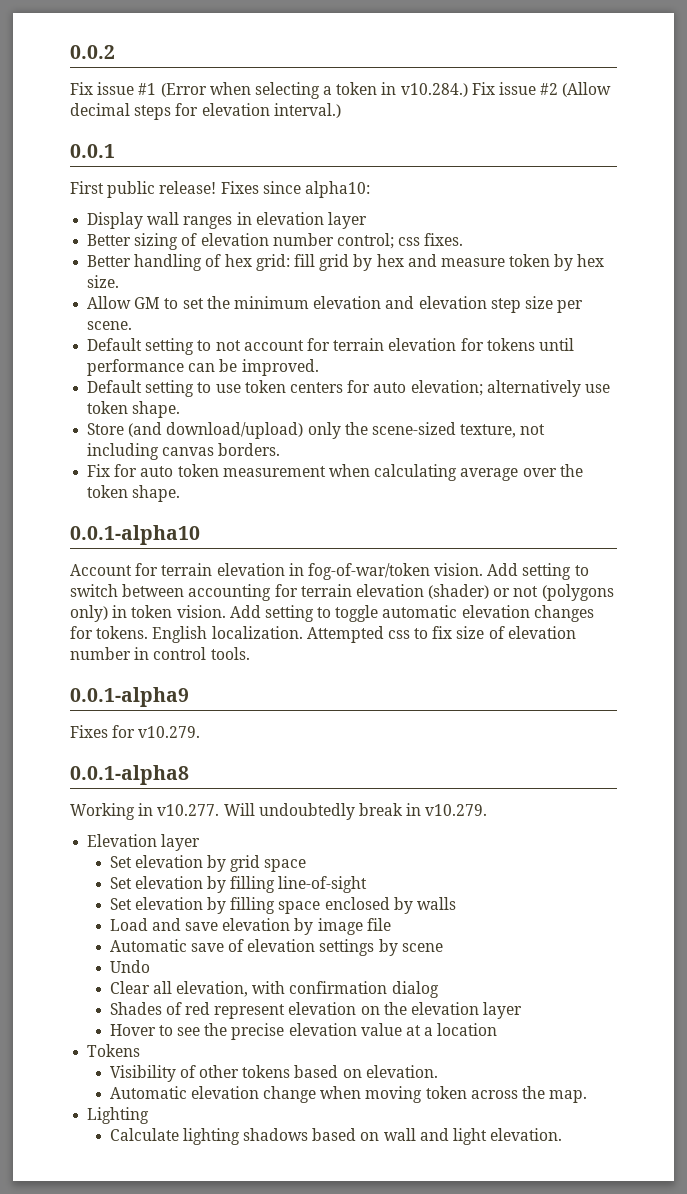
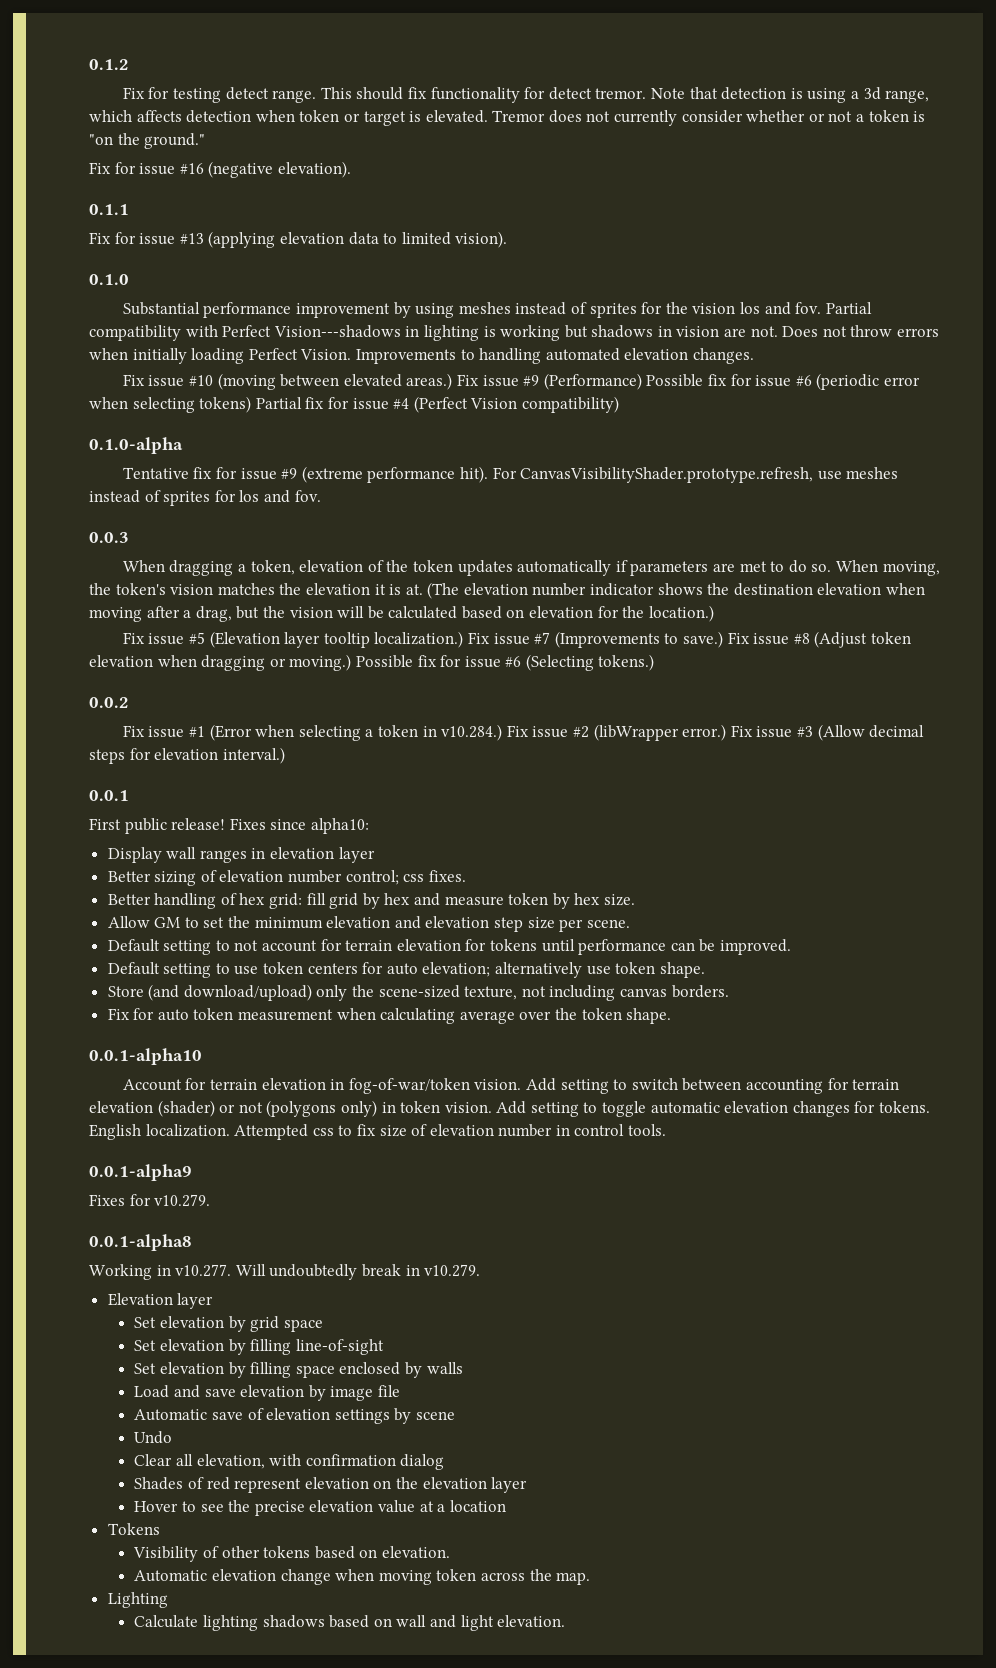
(70, 52) none -> [89,59,129,70] [122,87,930,103] [89,110,926,126] [89,133,206,149] [89,161,351,178] [89,204,129,215] [89,231,508,248] [89,274,129,285] [122,302,872,318] [89,325,940,341] [89,348,754,364] [122,373,920,390] [89,396,619,413] [89,437,183,454] [122,466,899,483] [89,490,321,506] [89,532,129,543] [122,560,940,576] [89,582,926,599] [89,605,714,622] [122,631,911,648] [89,654,655,671] 0.1.2 // Fix for testing detect range. This should fix functionality for detect tremor. Note that detection is using a 3d range, which affects detection when token or target is elevated. Tremor does not currently consider whether or not a token is "on the ground." // Fix for issue #16 (negative elevation). // 0.1.1 // Fix for issue #13 (applying elevation data to limited vision). // 0.1.0 // Substantial performance improvement by using meshes instead of sprites for the vision los and fov. Partial compatibility with Perfect Vision---shadows in lighting is working but shadows in vision are not. Does not throw errors when initially loading Perfect Vision. Improvements to handling automated elevation changes. // Fix issue #10 (moving between elevated areas.) Fix issue #9 (Performance) Possible fix for issue #6 (periodic error when selecting tokens) Partial fix for issue #4 (Perfect Vision compatibility) // 0.1.0-alpha // Tentative fix for issue #9 (extreme performance hit). For CanvasVisibilityShader.prototype.refresh, use meshes instead of sprites for los and fov. // 0.0.3 // When dragging a token, elevation of the token updates automatically if parameters are met to do so. When moving, the token's vision matches the elevation it is at. (The elevation number indicator shows the destination elevation when moving after a drag, but the vision will be calculated based on elevation for the location.) // Fix issue #5 (Elevation layer tooltip localization.) Fix issue #7 (Improvements to save.) Fix issue #8 (Adjust token elevation when dragging or moving.) Possible fix for issue #6 (Selecting tokens.) //
(559, 89) none -> [593,724,813,741] (libWrapper error.) Fix issue #3

